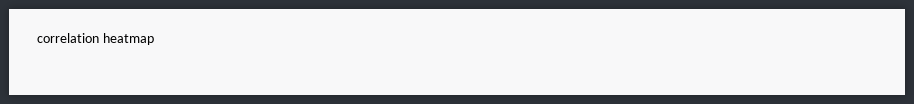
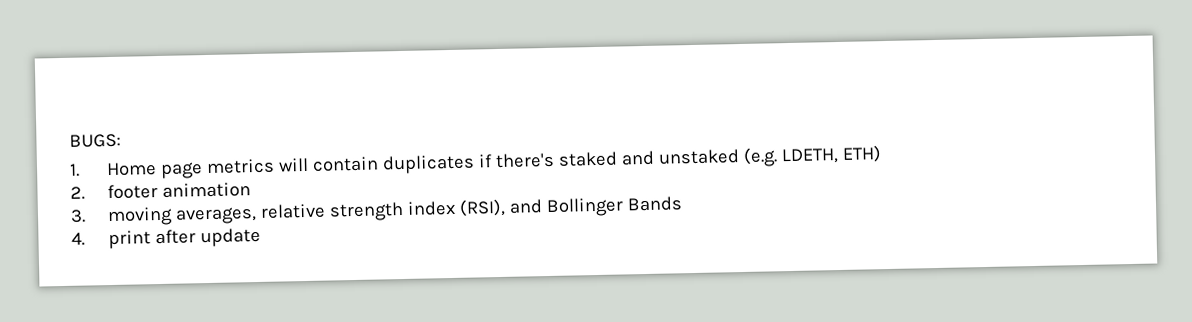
[37,33,154,45] correlation heatmap -> [69,133,121,148] [69,145,882,179] [70,182,251,200] [70,196,683,227] [71,227,261,250] BUGS: // 1. Home page metrics will contain duplicates if there's staked and unstaked (e.g. LDETH, ETH) // 2. footer animation // 3. moving averages, relative strength index (RSI), and Bollinger Bands // 4. print after update

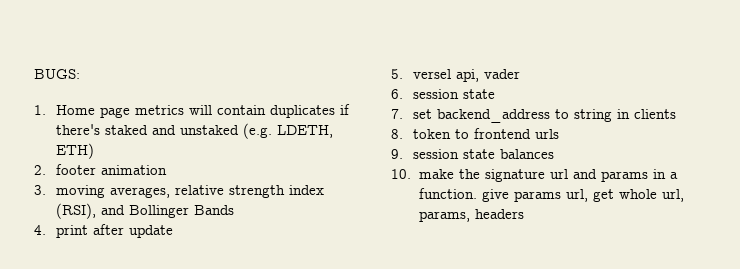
(261, 237) none -> [391,69,520,82] [391,89,495,99] [391,109,676,123] [391,128,559,139] [391,149,554,159] [391,169,678,182] [418,188,684,202] [418,209,524,222] // 5. versel api, vader // 6. session state // 7. set backend_address to string in clients // 8. token to frontend urls // 9. session state balances // 10. make the signature url and params in a function. give params url, get whole url, params, headers

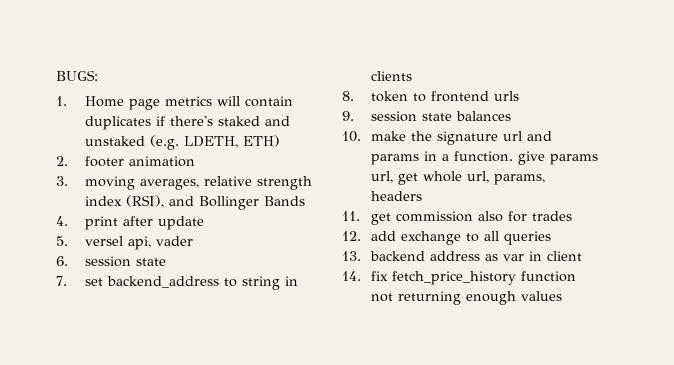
(524, 214) none -> [342,211,572,225] [342,231,551,245] [342,251,582,261] [342,271,576,285] [370,291,562,305] // 11. get commission also for trades // 12. add exchange to all queries // 13. backend address as var in client // 14. fix fetch_price_history function not returning enough values

